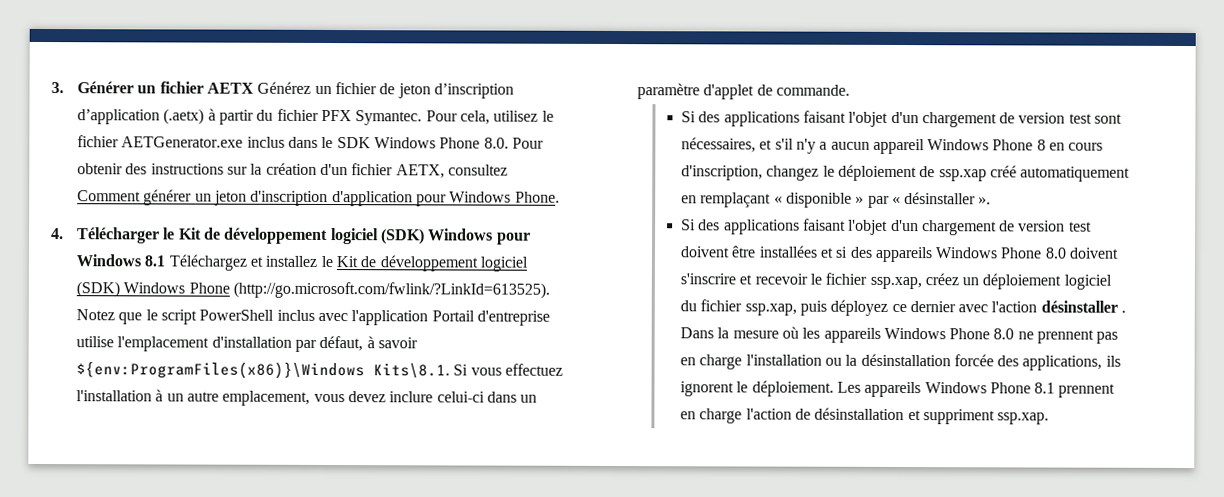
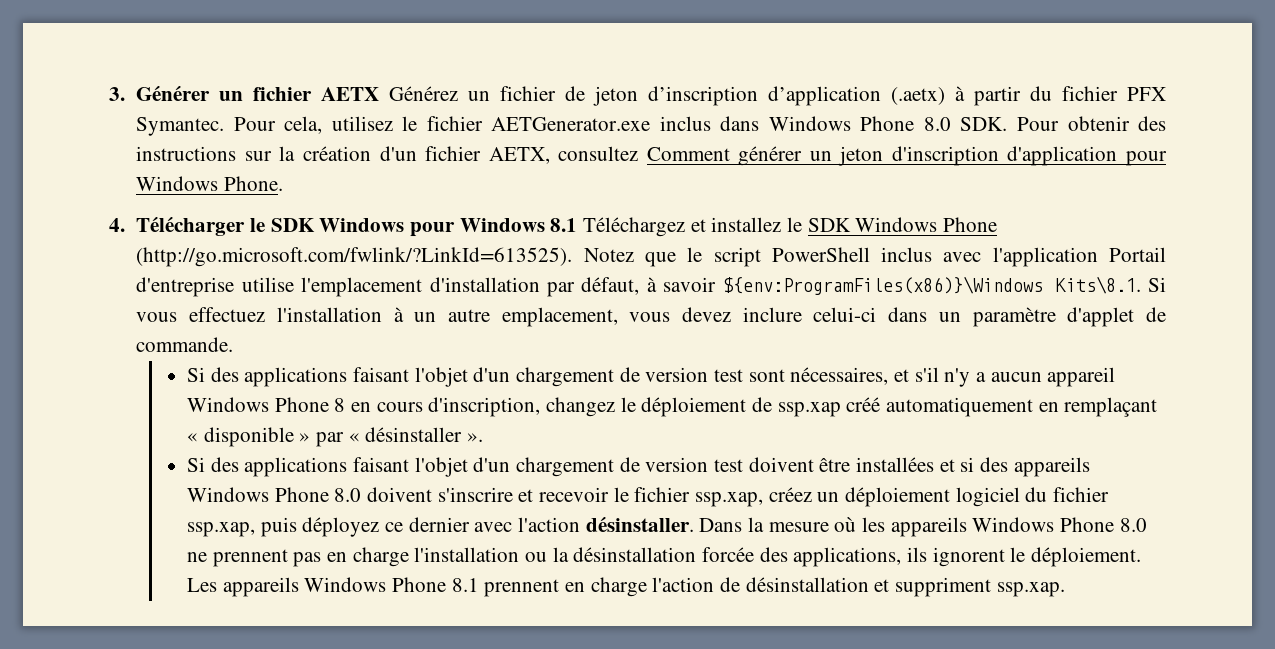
[321,136,509,149] le SDK Windows Phone 8.0. -> [768,116,1008,131] Windows Phone 8.0 SDK.
[178,227,426,245] Kit de développement logiciel (SDK) -> [270,218,315,232] SDK
[336,255,529,272] [76,281,121,298] Kit de développement logiciel (SDK) -> [807,218,851,232] SDK
[1040,300,1127,313] désinstaller . -> [585,516,694,532] désinstaller.

